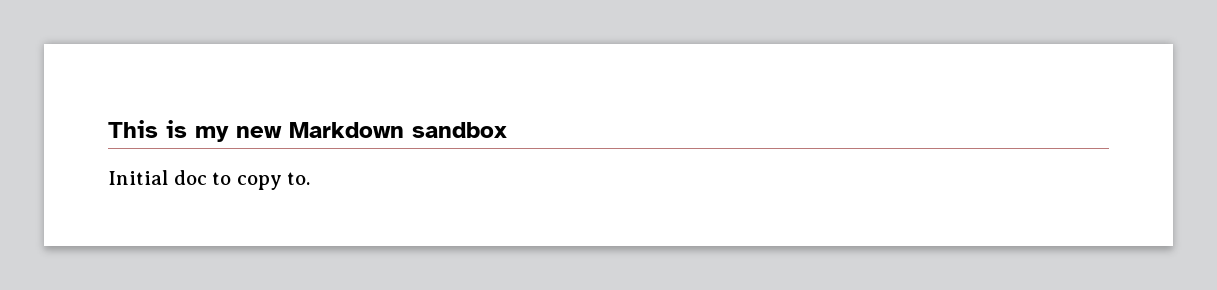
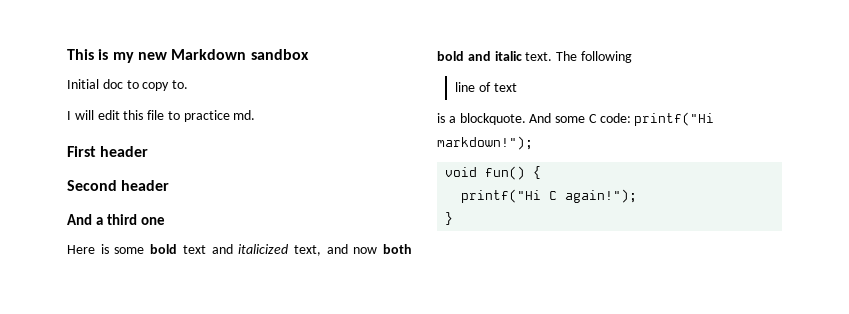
(311, 178) none -> [67,110,256,122] [67,146,149,157] [67,180,170,191] [67,214,165,225] [67,244,412,256] [437,51,632,63] [455,82,517,92] [437,112,715,126] [437,136,533,150] [445,166,542,180] [461,189,638,203] [445,212,454,225] // I will edit this file to practice md. // First header // Second header // And a third one // Here is some bold text and italicized text, and now both bold and italic text. The following // line of text // is a blockquote. And some C code: printf("Hi markdown!"); // void fun() { // printf("Hi C again!"); // }

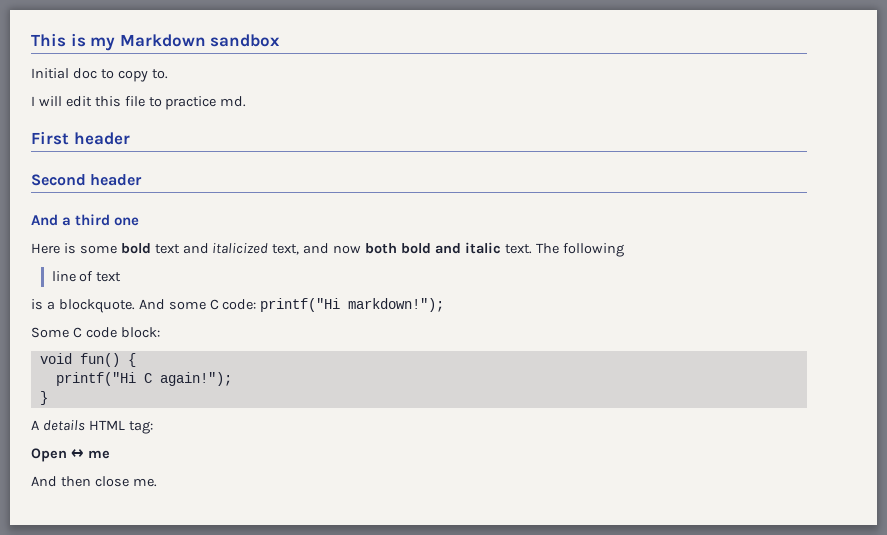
[137,52,167,60] new -> (116, 44) none
(533, 143) none -> [31,327,160,338] // Some C code block:
(454, 218) none -> [31,420,153,434] [31,448,110,462] [31,476,157,487] // A details HTML tag: // Open ↔ me // And then close me.

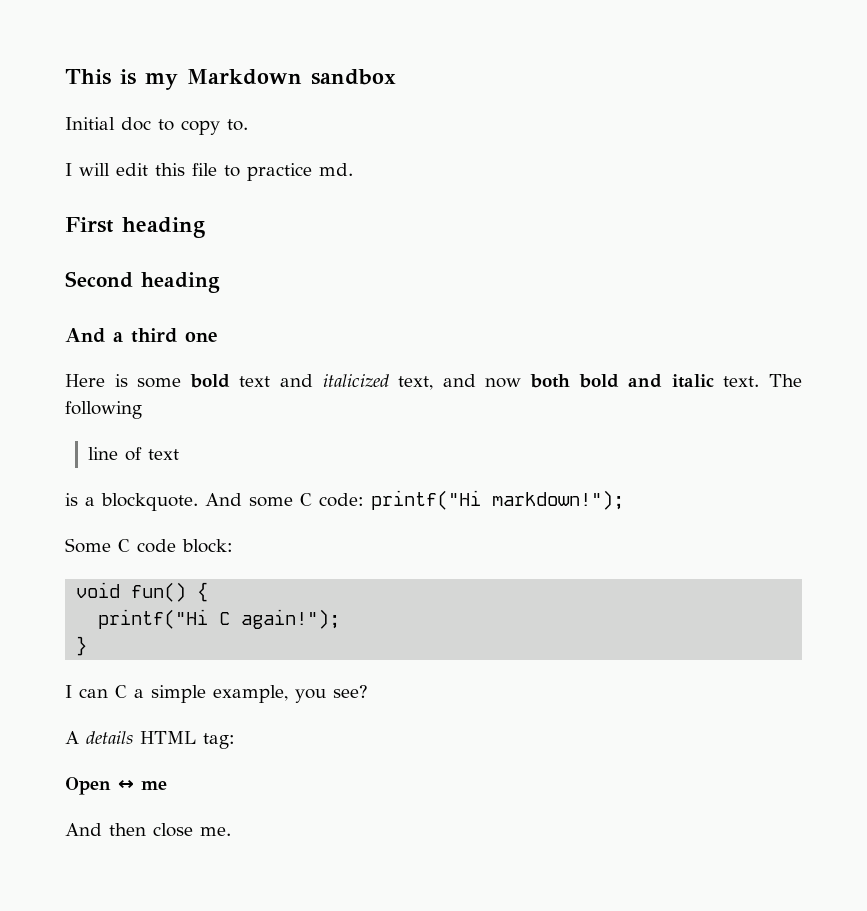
[73,132,130,145] header -> [122,217,205,238] heading
[90,174,143,186] header -> [141,272,220,293] heading
(48, 398) none -> [65,685,368,703] // I can C a simple example, you see?

